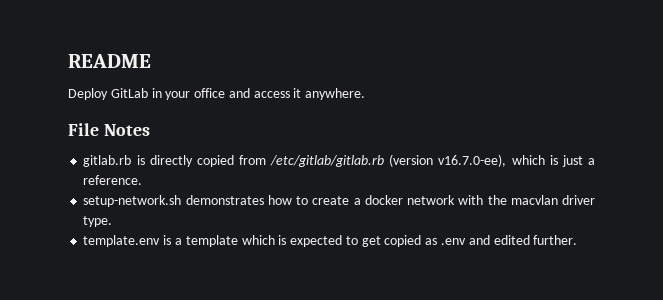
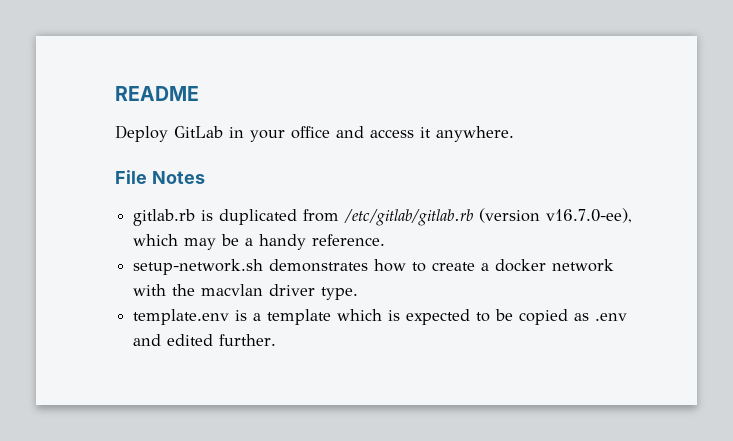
[149,155,234,167] directly copied -> [219,209,298,225] duplicated
[549,155,595,167] is just a -> [184,234,307,250] may be a handy
[361,236,381,247] get -> [495,309,514,321] be

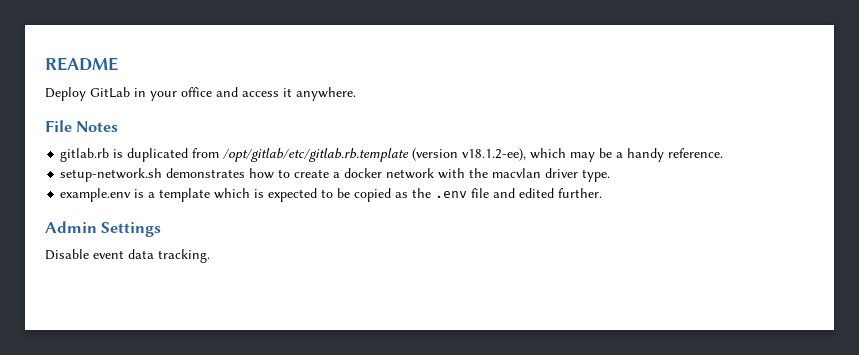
[344,208,633,226] /etc/gitlab/gitlab.rb (version v16.7.0-ee), -> [223,148,527,162] /opt/gitlab/etc/gitlab.rb.template (version v18.1.2-ee),
[133,309,230,325] template.env -> [60,188,132,202] example.env
[595,313,628,321] .env -> [412,188,490,198] the .env file
(277, 340) none -> [45,221,162,237] [45,249,210,263] // Admin Settings // Disable event data tracking.

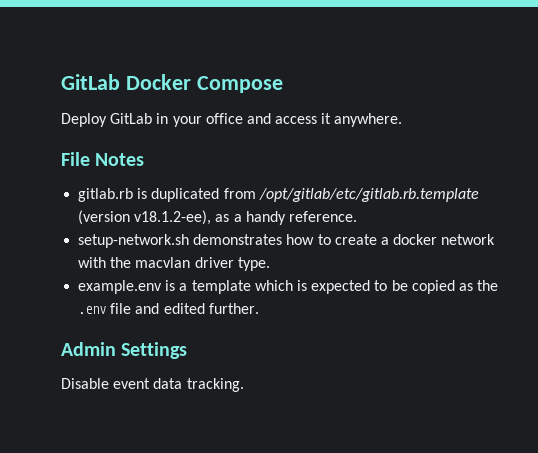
[45,57,118,71] README -> [61,74,283,93] GitLab Docker Compose
[530,148,613,162] which may be -> [215,214,230,222] as

